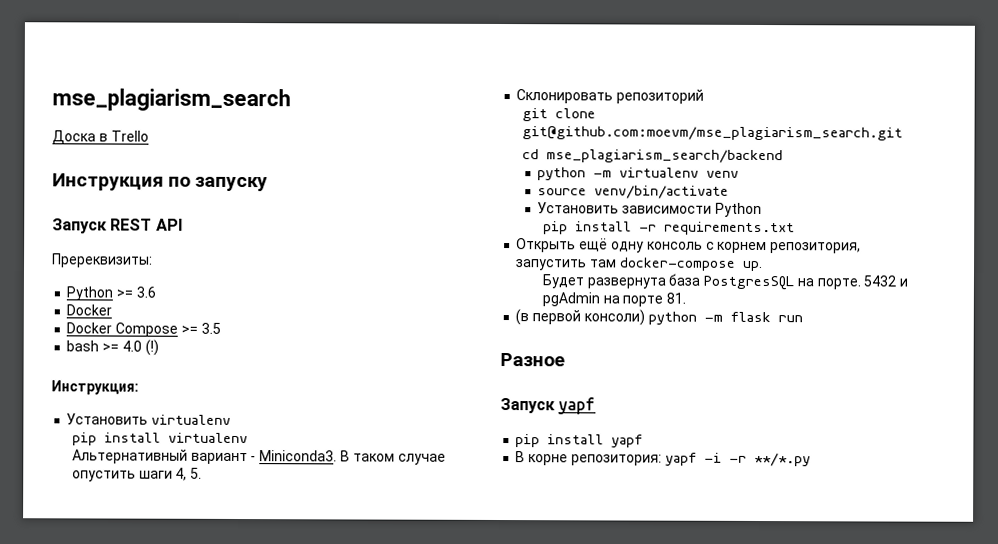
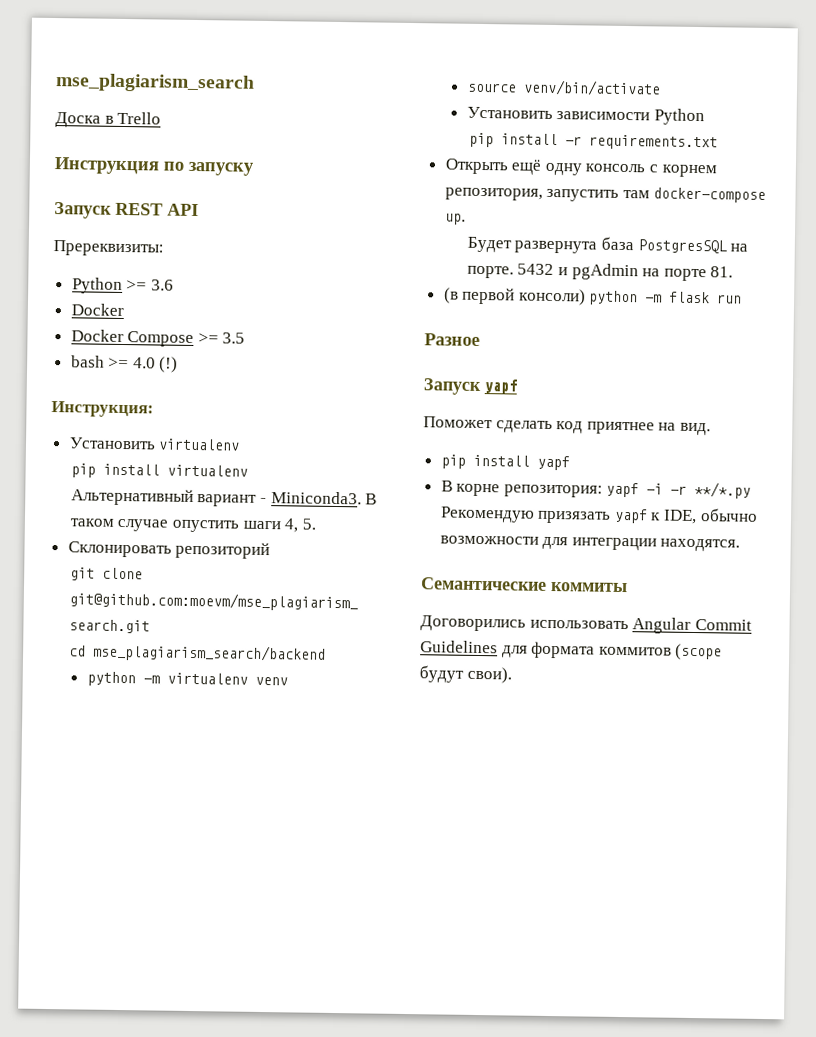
(597, 406) none -> [423,416,711,436] // Поможет сделать код приятнее на вид.
(811, 459) none -> [439,506,758,525] [439,535,741,552] [421,577,628,593] [420,615,752,634] [420,640,723,661] [419,665,512,684] Рекомендую призязать yapf к IDE, обычно возможности для интеграции находятся. // Семантические коммиты // Договорились использовать Angular Commit Guidelines для формата коммитов (scope будут свои).

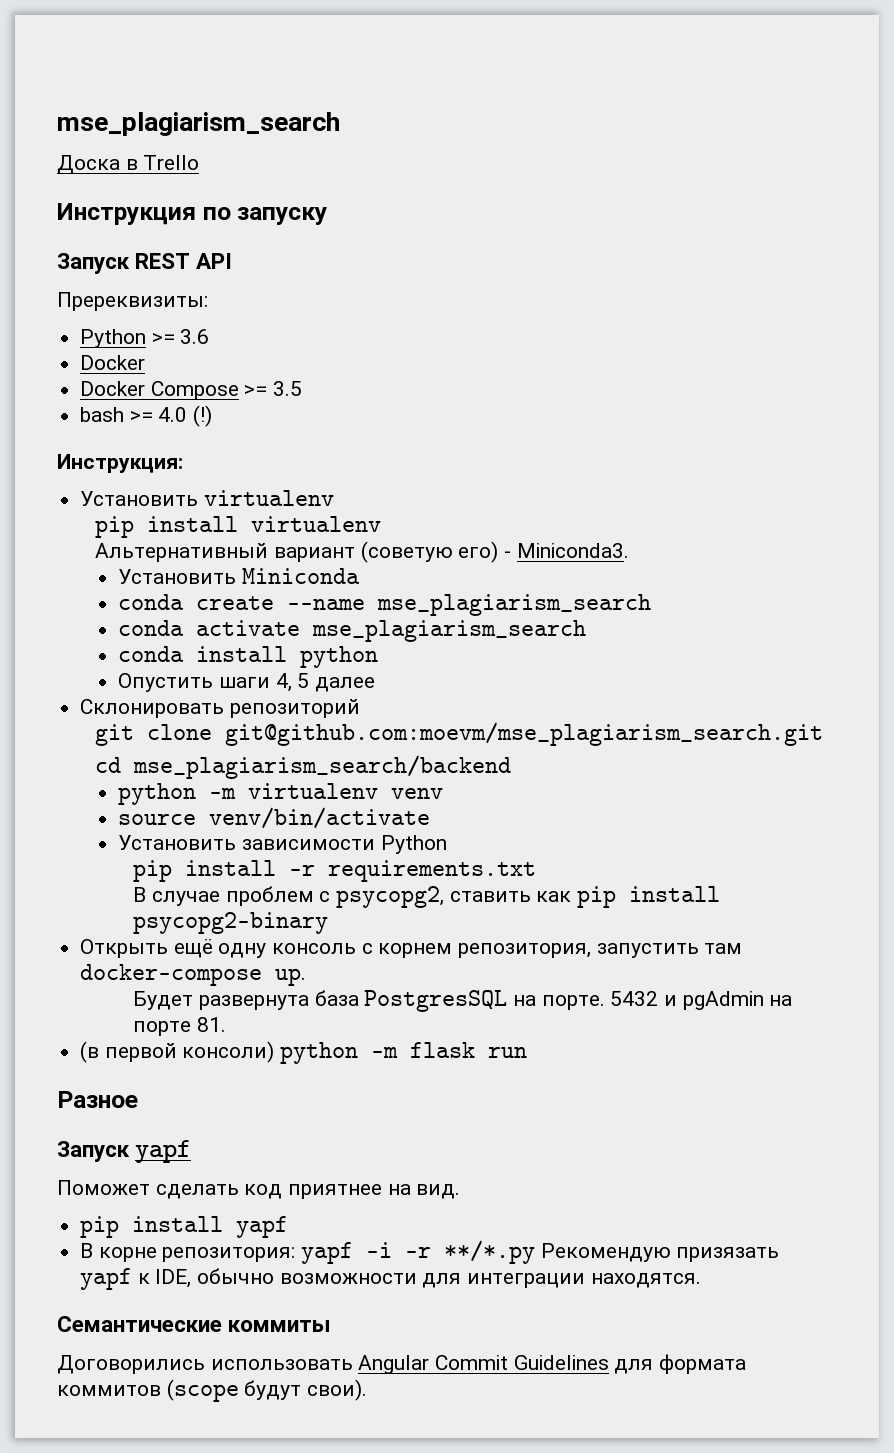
(258, 500) none -> [360,541,499,563] (советую его)
[365,493,378,505] [69,518,316,533] В таком случае опустить шаги 4, 5. -> [118,568,360,584] [118,594,652,616] [118,620,587,642] [118,646,379,668] [118,673,375,692] // Установить Miniconda // conda create --name mse_plagiarism_search // conda activate mse_plagiarism_search // conda install python // Опустить шаги 4, 5 далее
(718, 142) none -> [133,886,721,908] [133,912,329,934] // В случае проблем с psycopg2, ставить как pip install psycopg2-binary

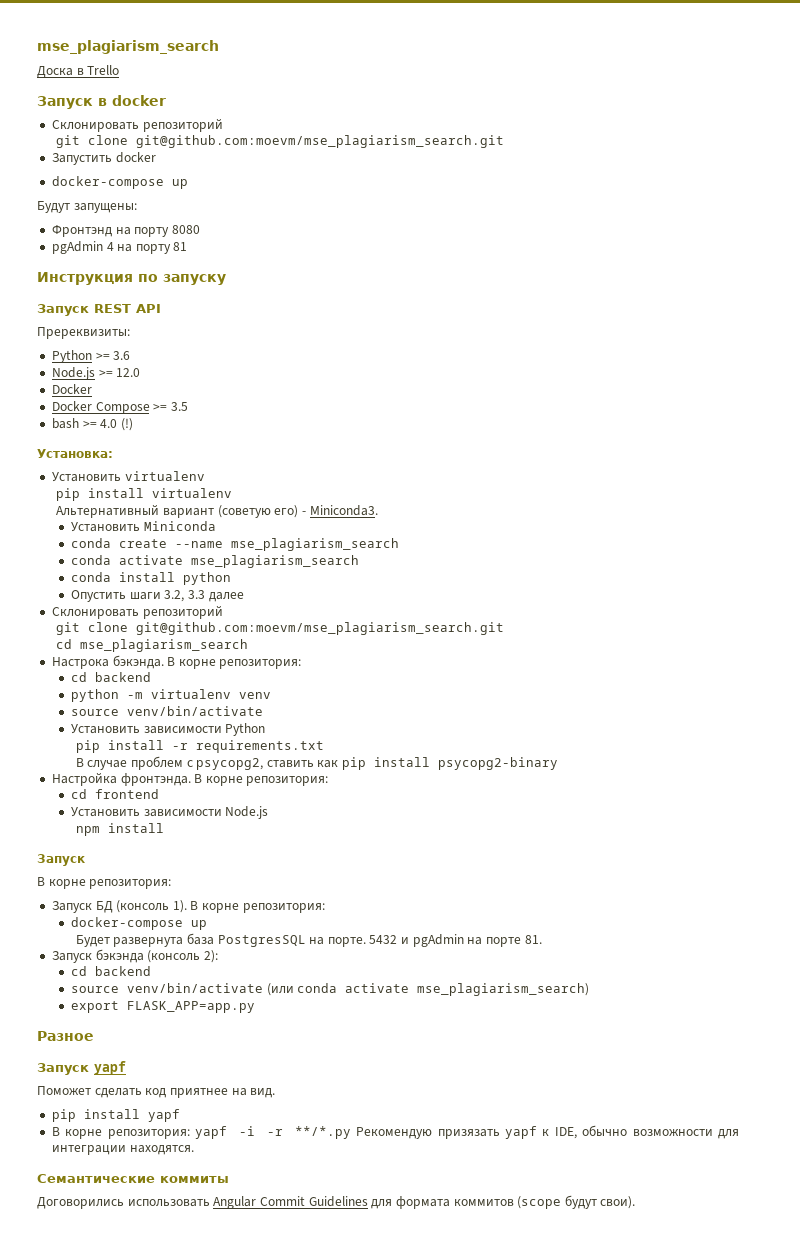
(200, 162) none -> [37,95,166,109] [51,118,223,132] [56,135,505,148] [51,152,156,165] [51,176,188,189] [37,201,137,213] [51,225,200,237] [51,241,188,254] // Запуск в docker // Склонировать репозиторий // git clone git@github.com:moevm/mse_plagiarism_search.git // Запустить docker // docker-compose up // Будут запущены: // Фронтэнд на порту 8080 // pgAdmin 4 на порту 81
(210, 336) none -> [51,367,141,380] // Node.js >= 12.0
[57,454,183,473] Инструкция: -> [37,449,113,458] Установка:
[275,673,310,692] 4, 5 -> [164,590,206,602] 3.2, 3.3
[133,755,512,779] mse_plagiarism_search/backend -> [80,639,249,652] [51,655,302,669] [71,672,152,682] mse_plagiarism_search // Настрока бэкэнда. В корне репозитория: // cd backend
[80,939,743,958] [80,964,307,986] Открыть ещё одну консоль с корнем репозитория, запустить там docker-compose up. -> [51,772,329,786] [71,789,160,799] [71,806,269,819] [75,823,164,836] [37,854,85,866] [37,877,172,889] [51,900,325,913] [71,917,208,930] Настройка фронтэнда. В корне репозитория: // cd frontend // Установить зависимости Node.js // npm install // Запуск // В корне репозитория: // Запуск БД (консоль 1). В корне репозитория: // docker-compose up
[80,1041,528,1064] (в первой консоли) python -m flask run -> [51,949,218,963] [71,966,152,976] [71,983,590,996] [71,1001,256,1013] Запуск бэкэнда (консоль 2): // cd backend // source venv/bin/activate (или conda activate mse_plagiarism_search) // export FLASK_APP=app.py

